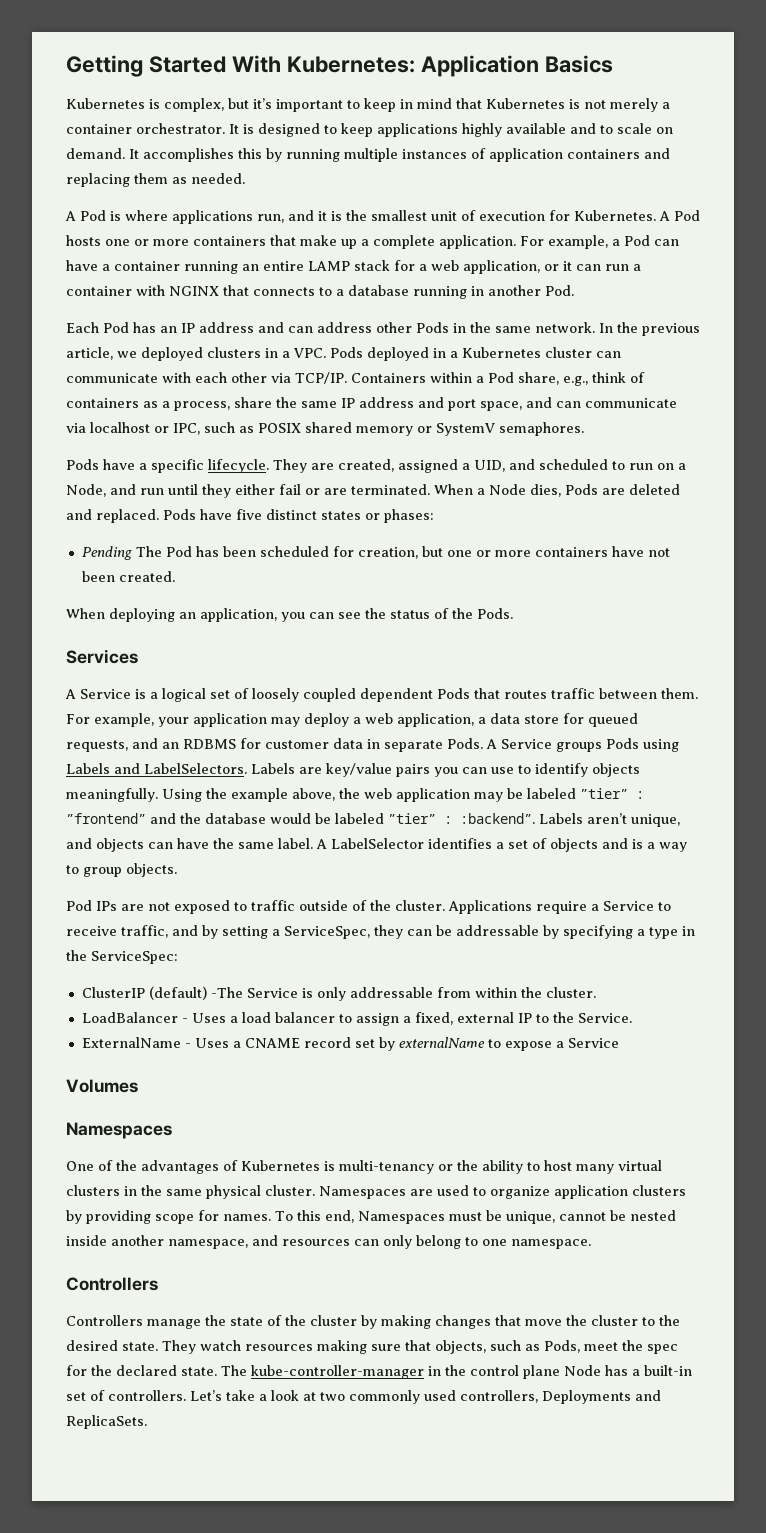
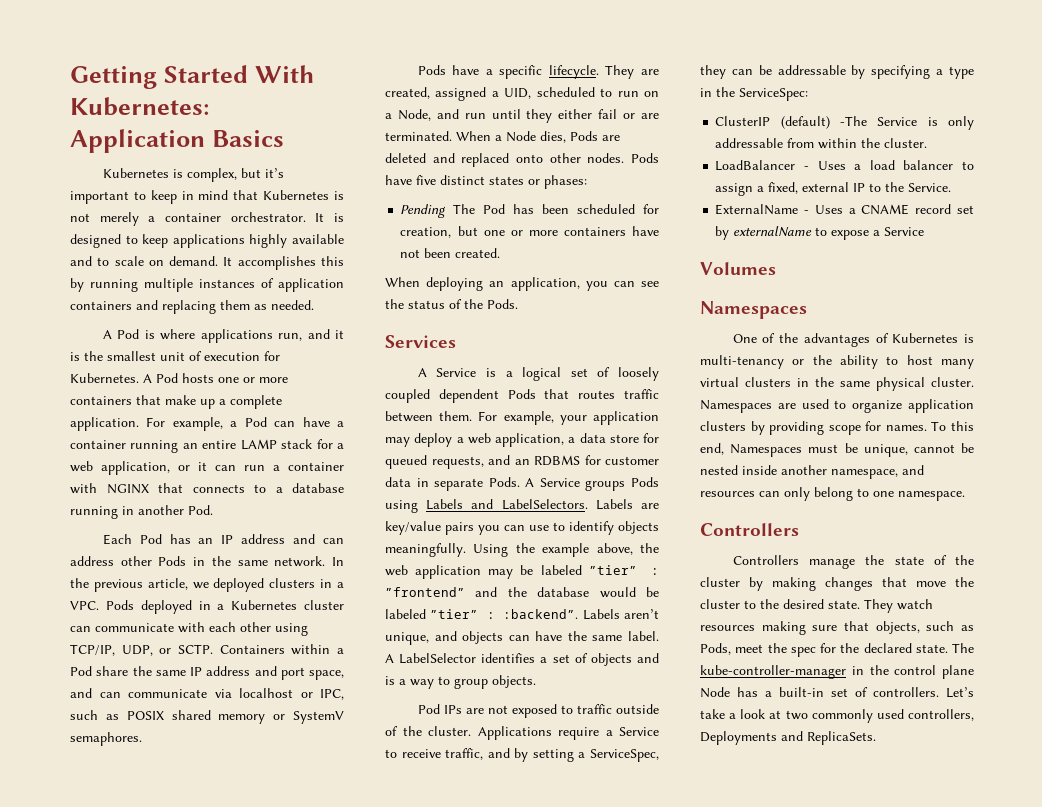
[271,372,645,386] [66,398,230,411] via TCP/IP. Containers within a Pod share, e.g., think of containers as a process, -> [275,623,308,636] [70,644,344,656] [70,666,92,676] using TCP/IP, UDP, or SCTP. Containers within a Pod
[509,459,535,470] and -> (532, 93) none
[96,509,159,523] replaced. -> [461,153,625,167] replaced onto other nodes.

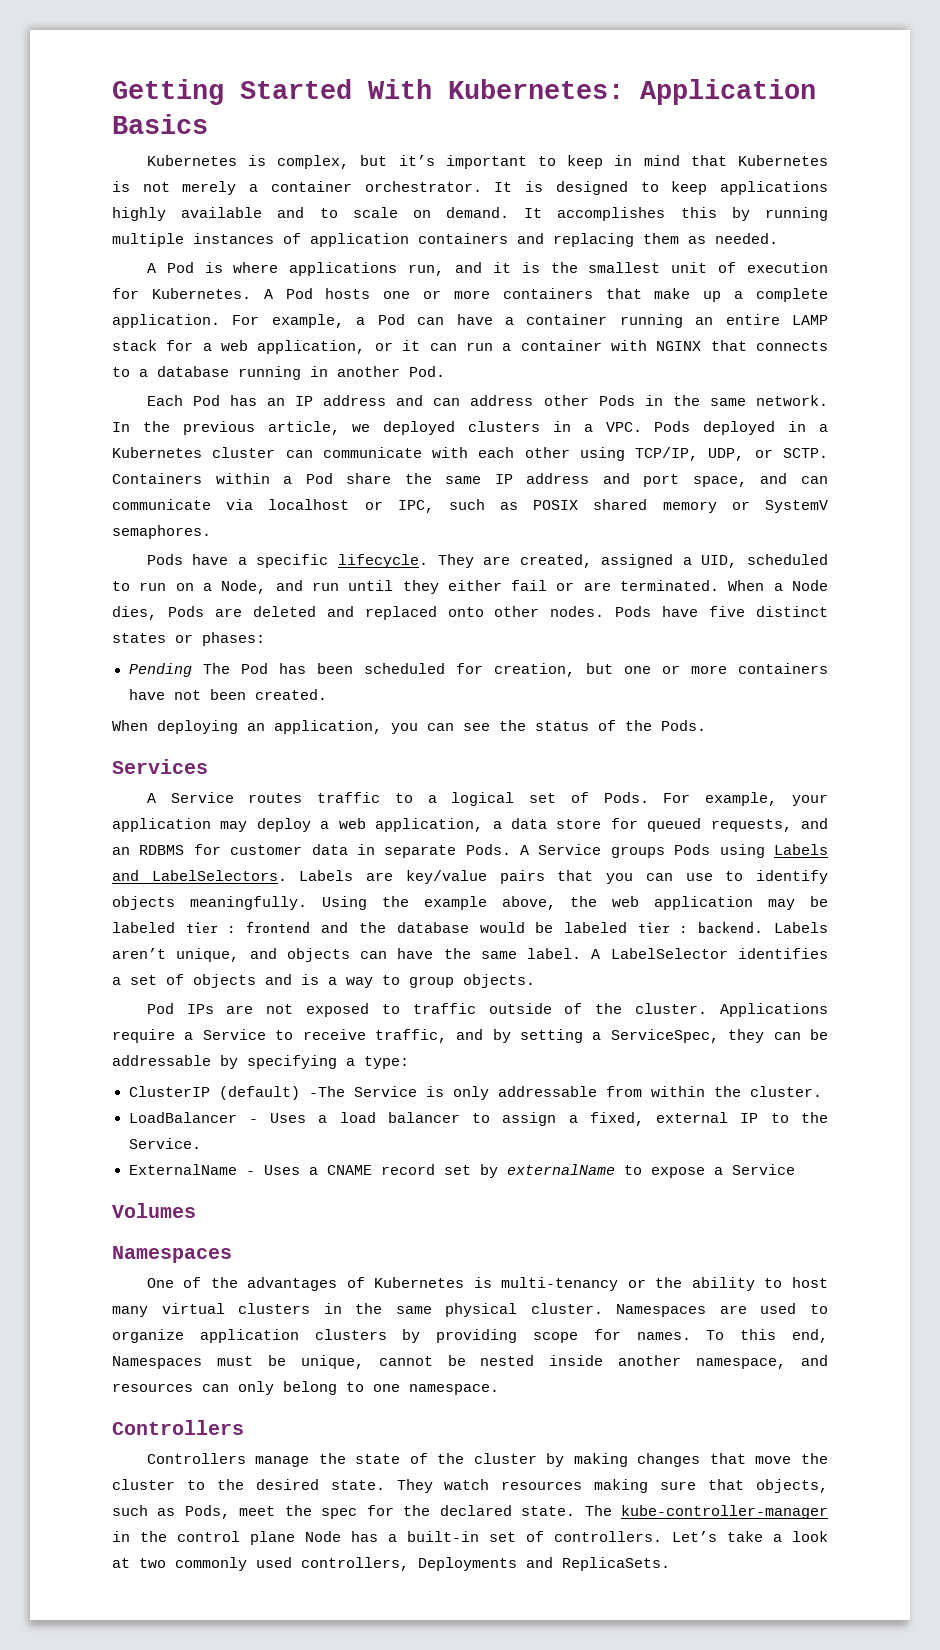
[485,368,496,377] is -> [248,792,413,803] routes traffic to
[618,367,659,381] [385,389,659,403] [385,411,473,422] loosely coupled dependent Pods that routes traffic between them. -> [603,792,649,803] Pods.
(474, 528) none -> [557,870,594,881] that
[588,565,659,575] [385,587,465,597] ”tier” : ”frontend” -> [185,921,310,934] tier : frontend
[430,609,579,619] ”tier” : :backend”. -> [638,921,764,934] tier : backend.
[949,66,974,79] [700,87,808,101] type in the ServiceSpec: -> [364,1056,409,1069] type:

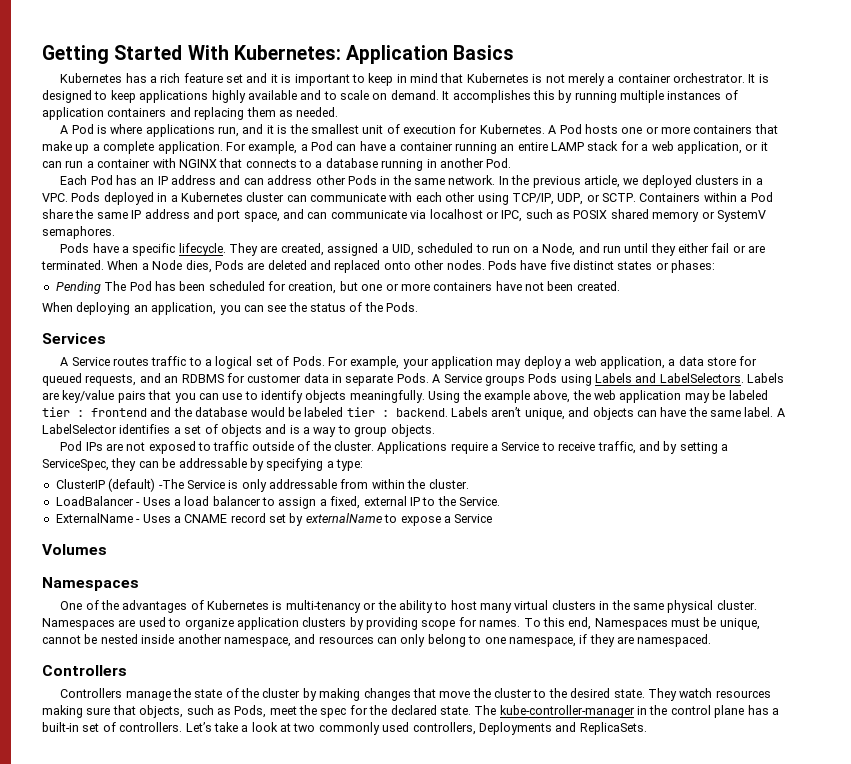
[247,155,435,169] is complex, but it’s -> [125,73,292,83] has a rich feature set and it is
[409,1384,499,1395] namespace. -> [508,634,712,647] namespace, if they are namespaced.
[305,1531,341,1542] Node -> (745, 711) none

